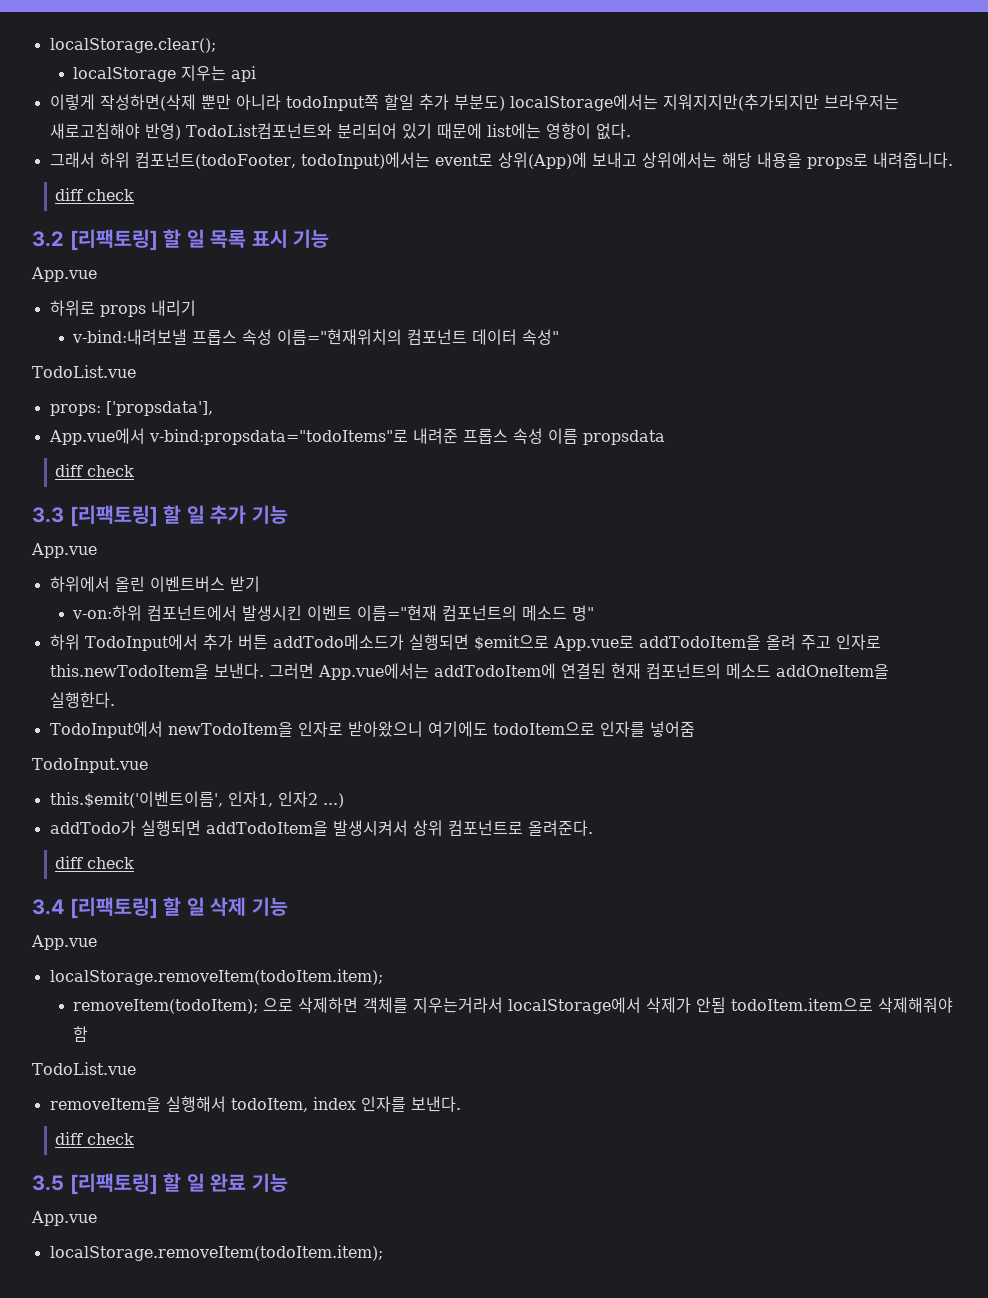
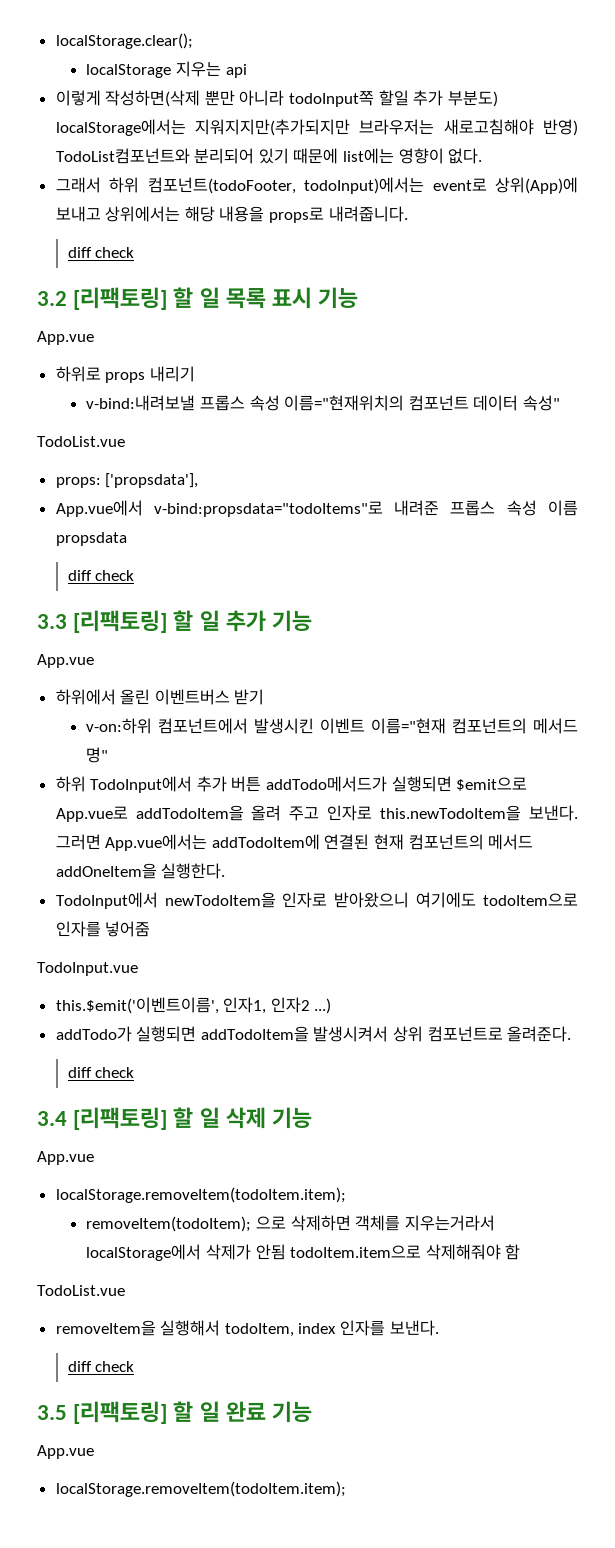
[522,605,568,621] 메소드 -> [533,718,579,734] 메서드
[272,634,404,650] addTodo메소드가 -> [266,776,388,792] addTodo메서드가
[725,663,771,679] 메소드 -> [488,834,534,850] 메서드

